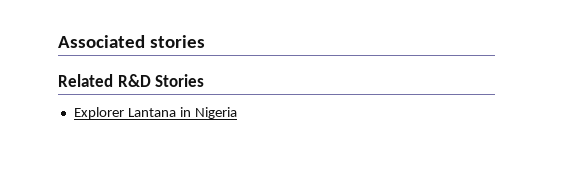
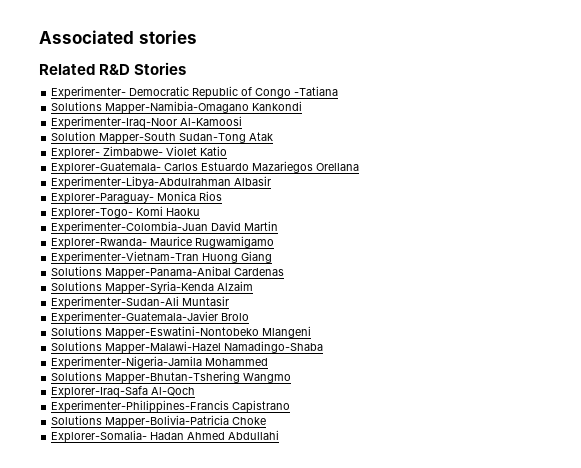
[73,107,237,119] Explorer Lantana in Nigeria -> [51,86,339,99] [51,101,303,114] [51,116,243,129] [51,131,274,144] [51,146,228,159] [51,161,360,174] [51,176,272,189] [51,191,223,204] [51,206,201,219] [51,221,279,234] [51,236,275,249] [51,251,273,264] [51,266,285,279] [51,281,254,294] [51,296,230,309] [51,311,250,324] [51,326,312,339] [51,341,324,354] [51,356,269,369] [51,371,292,384] [51,386,196,398] [51,400,291,413] [51,415,267,428] [51,430,280,443] Experimenter- Democratic Republic of Congo -Tatiana // Solutions Mapper-Namibia-Omagano Kankondi // Experimenter-Iraq-Noor Al-Kamoosi // Solution Mapper-South Sudan-Tong Atak // Explorer- Zimbabwe- Violet Katio // Explorer-Guatemala- Carlos Estuardo Mazariegos Orellana // Experimenter-Libya-Abdulrahman Albasir // Explorer-Paraguay- Monica Rios // Explorer-Togo- Komi Haoku // Experimenter-Colombia-Juan David Martin // Explorer-Rwanda- Maurice Rugwamigamo // Experimenter-Vietnam-Tran Huong Giang // Solutions Mapper-Panama-Anibal Cardenas // Solutions Mapper-Syria-Kenda Alzaim // Experimenter-Sudan-Ali Muntasir // Experimenter-Guatemala-Javier Brolo // Solutions Mapper-Eswatini-Nontobeko Mlangeni // Solutions Mapper-Malawi-Hazel Namadingo-Shaba // Experimenter-Nigeria-Jamila Mohammed // Solutions Mapper-Bhutan-Tshering Wangmo // Explorer-Iraq-Safa Al-Qoch // Experimenter-Philippines-Francis Capistrano // Solutions Mapper-Bolivia-Patricia Choke // Explorer-Somalia- Hadan Ahmed Abdullahi

